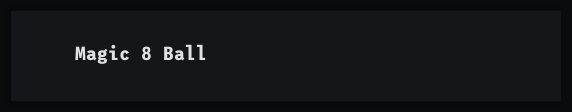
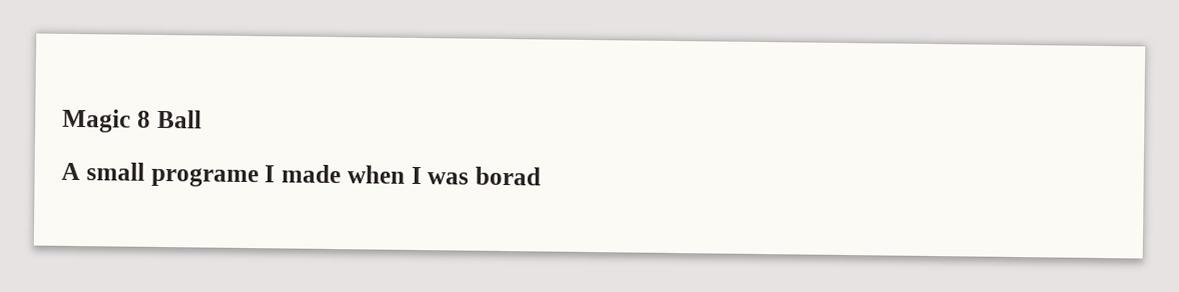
(207, 52) none -> [61,162,541,188] // A small programe I made when I was borad

